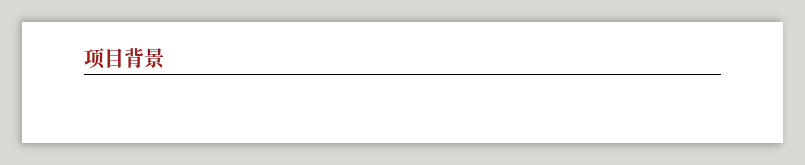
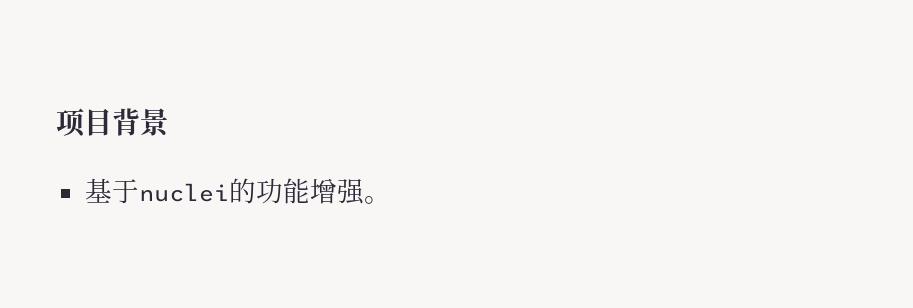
(165, 58) none -> [85,178,392,205] // 基于nuclei的功能增强。

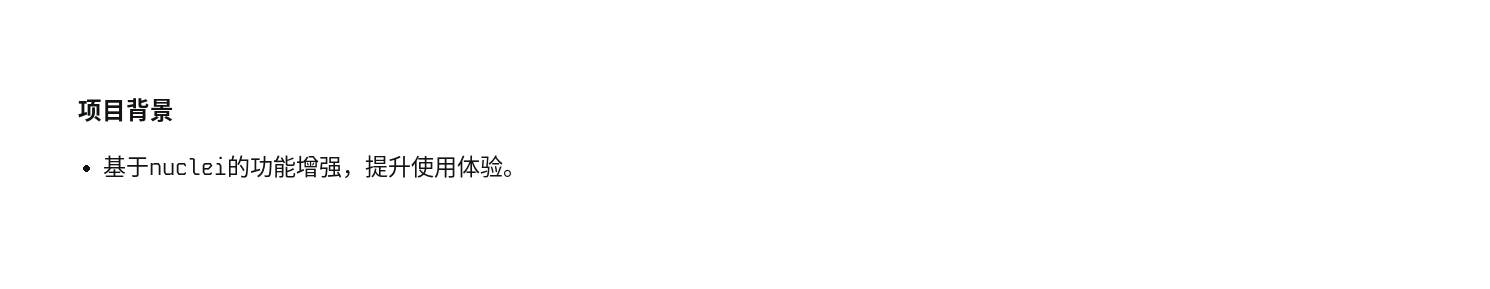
(366, 192) none -> [342,155,504,179] ，提升使用体验

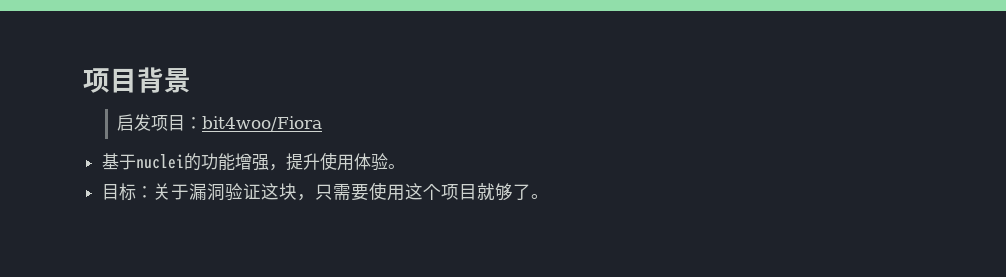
(174, 110) none -> [116,114,322,131] // 启发项目：bit4woo/Fiora
(527, 173) none -> [101,182,549,201] // 目标：关于漏洞验证这块，只需要使用这个项目就够了。

